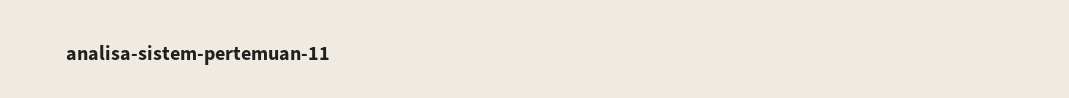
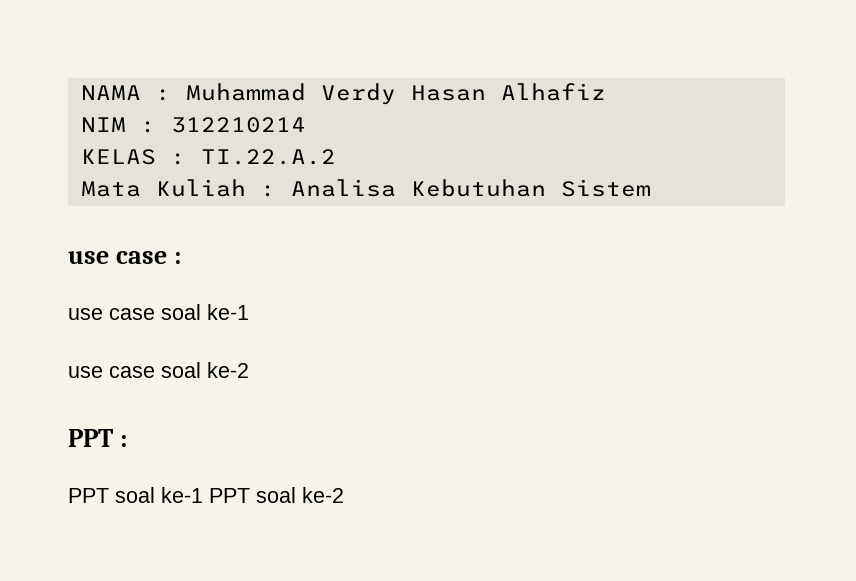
[66,45,330,65] analisa-sistem-pertemuan-11 -> [80,83,606,105] [80,117,306,133] [80,149,336,165] [80,179,651,197] [68,251,181,264] [68,304,249,320] [68,362,249,378] [68,429,127,447] [68,487,344,503] NAMA : Muhammad Verdy Hasan Alhafiz // NIM : 312210214 // KELAS : TI.22.A.2 // Mata Kuliah : Analisa Kebutuhan Sistem // use case : // use case soal ke-1 // use case soal ke-2 // PPT : // PPT soal ke-1 PPT soal ke-2

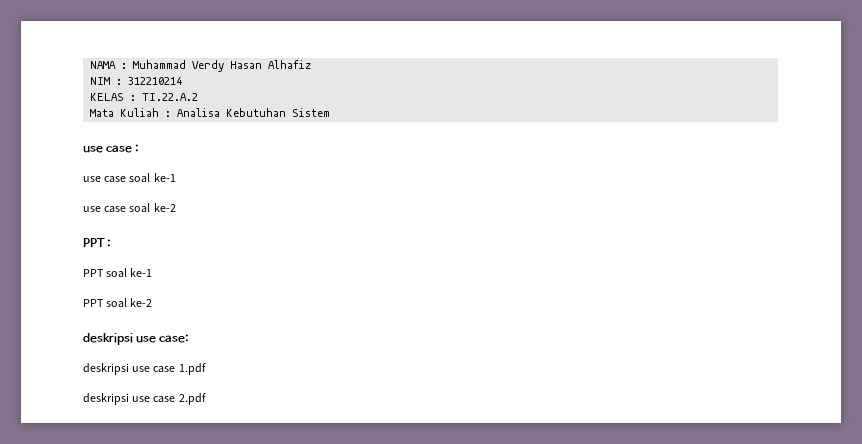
(203, 495) none -> (153, 272) //
(344, 495) none -> [83,333,190,345] [83,363,206,375] [83,393,206,405] // deskripsi use case: // deskripsi use case 1.pdf // deskripsi use case 2.pdf

